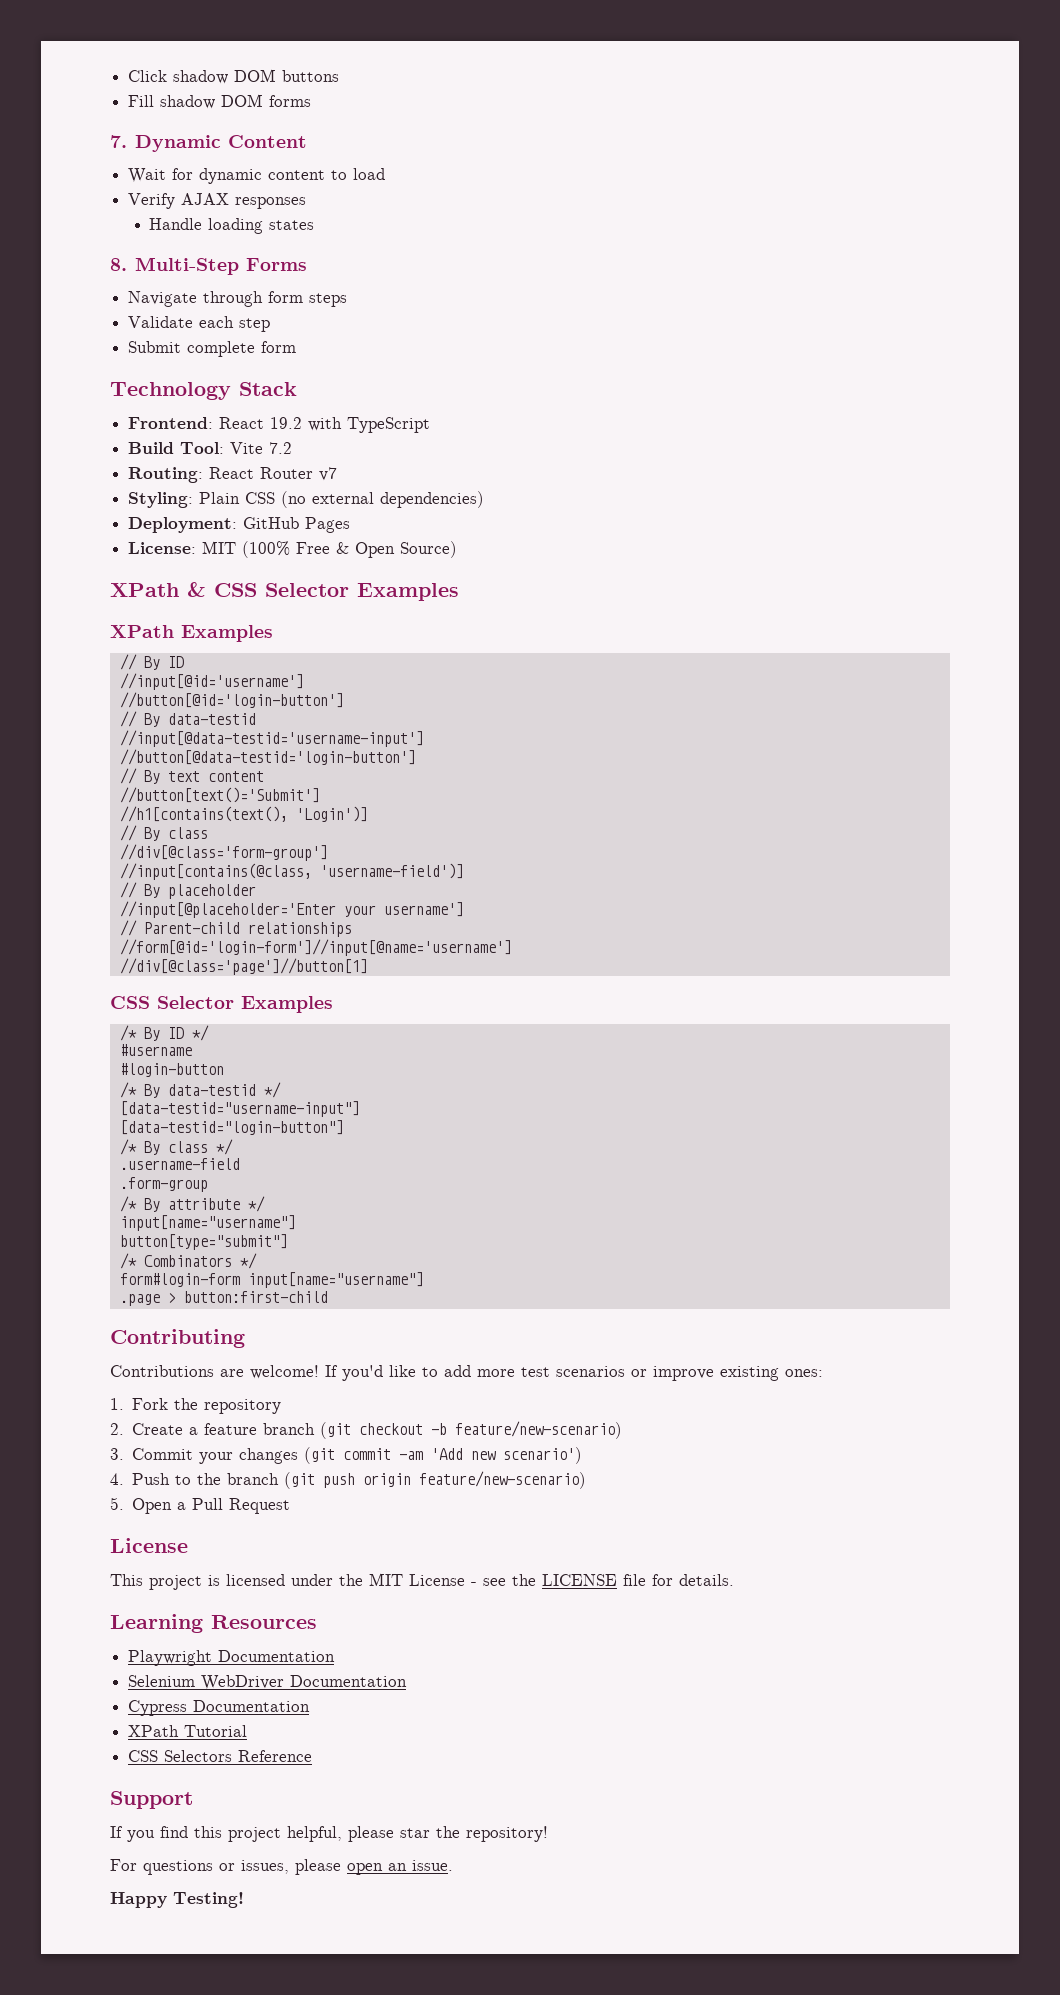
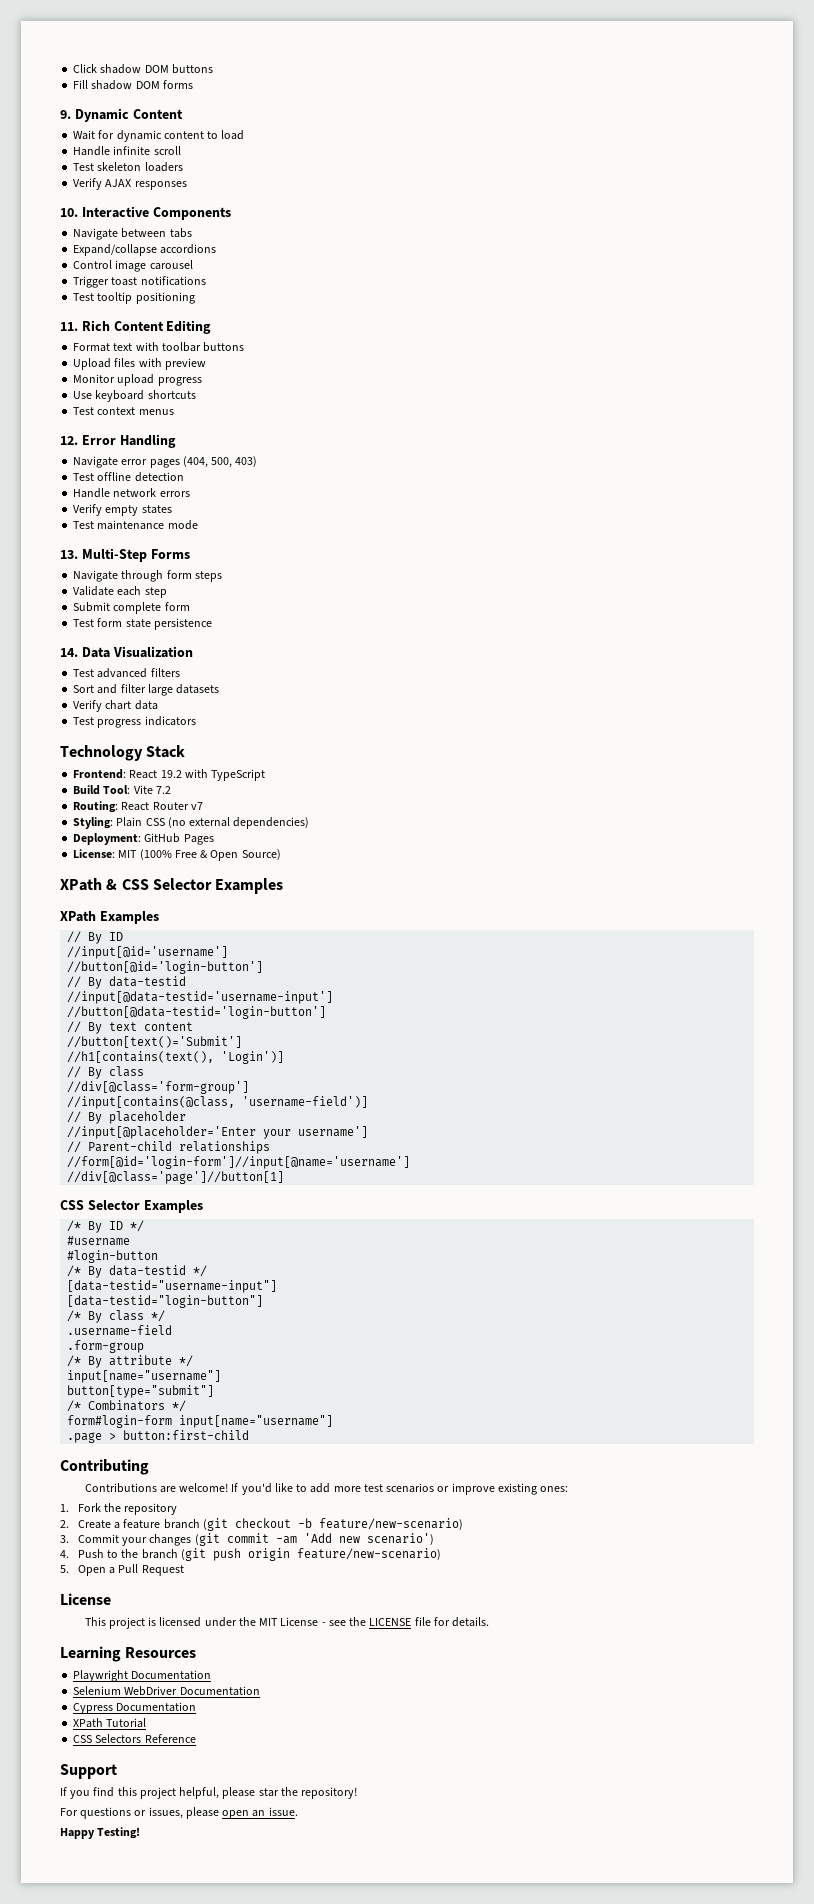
[110,135,127,148] 7. -> [60,110,71,119] 9.
[128,193,307,209] [149,218,315,234] [110,258,127,271] Verify AJAX responses // Handle loading states // 8. -> [73,146,181,156] [73,162,183,172] [73,178,187,190] [60,206,231,220] [73,228,192,240] [73,244,217,256] [73,260,193,272] [73,276,206,288] [73,292,195,304] [60,320,212,334] [73,342,245,352] [73,358,206,370] [73,374,202,386] [73,390,196,402] [73,407,174,415] [60,434,176,448] [73,456,258,468] [73,472,184,482] [73,488,190,498] [73,504,172,516] [73,520,198,530] [60,550,78,559] Handle infinite scroll // Test skeleton loaders // Verify AJAX responses // 10. Interactive Components // Navigate between tabs // Expand/collapse accordions // Control image carousel // Trigger toast notifications // Test tooltip positioning // 11. Rich Content Editing // Format text with toolbar buttons // Upload files with preview // Monitor upload progress // Use keyboard shortcuts // Test context menus // 12. Error Handling // Navigate error pages (404, 500, 403) // Test offline detection // Handle network errors // Verify empty states // Test maintenance mode // 13.
(297, 347) none -> [73,618,212,630] [60,646,193,658] [73,668,180,678] [73,684,220,696] [73,700,158,712] [73,716,196,728] // Test form state persistence // 14. Data Visualization // Test advanced filters // Sort and filter large datasets // Verify chart data // Test progress indicators

